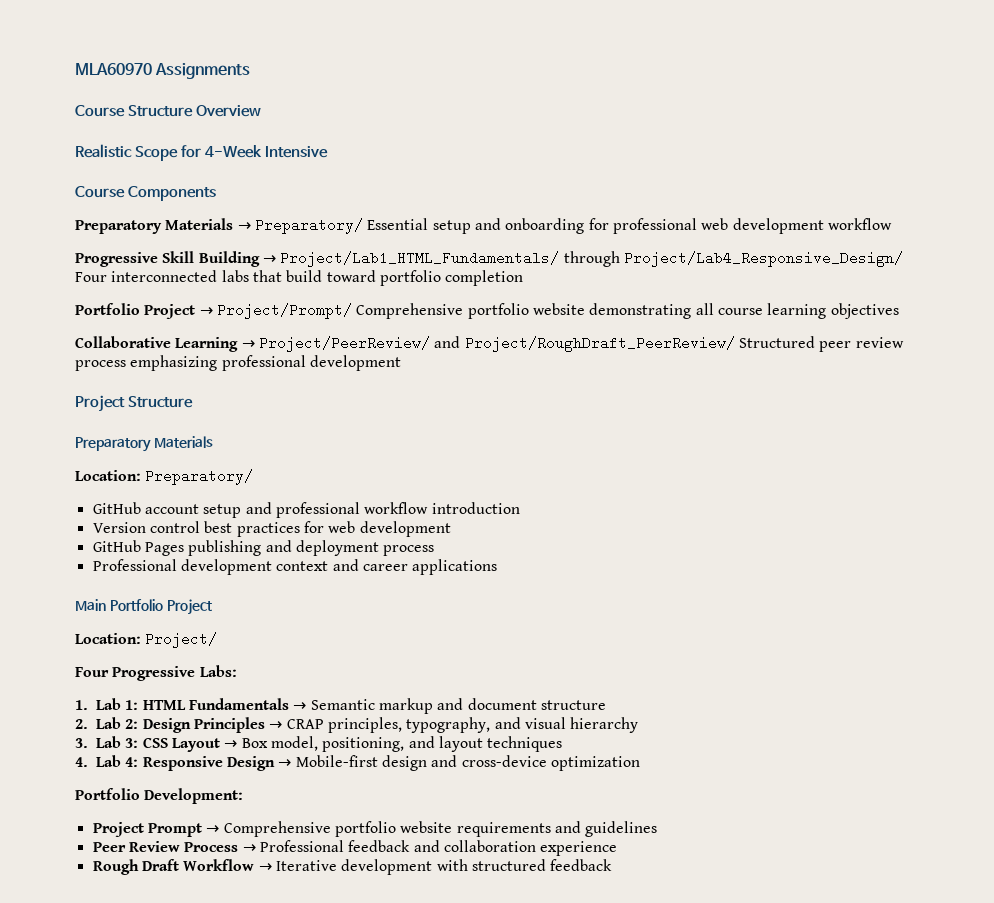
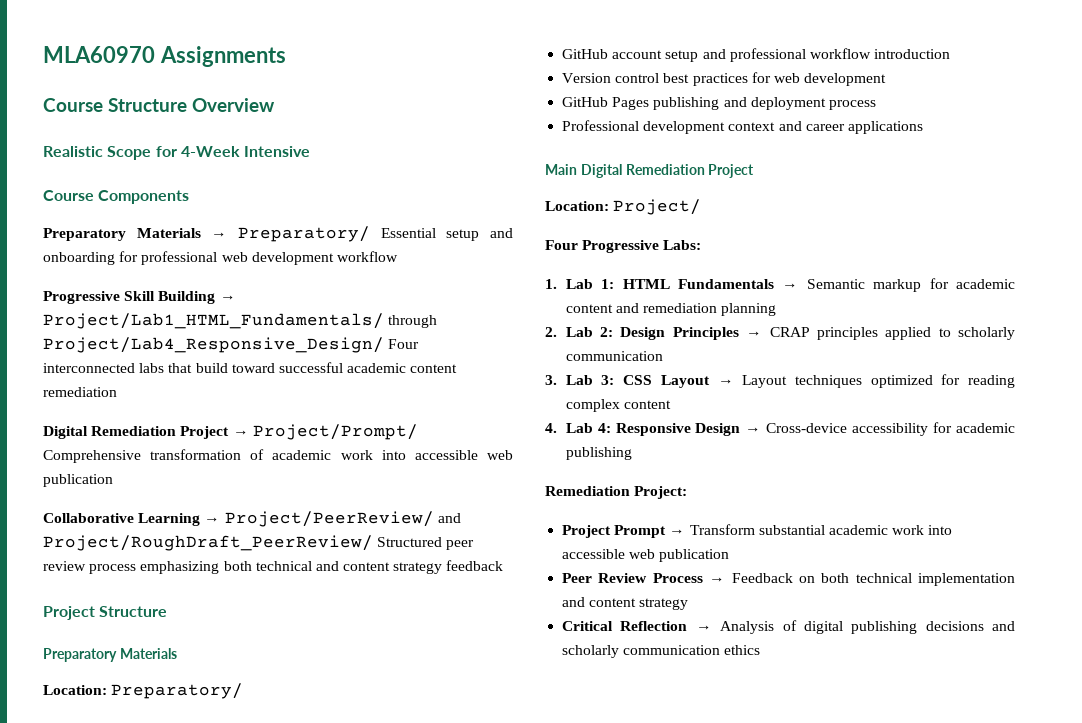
[379,270,524,286] [75,303,899,319] portfolio completion // Portfolio Project → Project/Prompt/ Comprehensive portfolio website demonstrating all course learning objectives -> [278,362,458,373] [43,387,117,397] [43,424,418,440] [43,449,514,463] [43,474,113,487] successful academic content remediation // Digital Remediation Project → Project/Prompt/ Comprehensive transformation of academic work into accessible web publication
[221,355,401,371] professional development -> [223,560,504,574] both technical and content strategy feedback
[109,599,163,611] Portfolio -> [580,164,705,178] Digital Remediation
[437,698,606,710] and document structure -> [929,278,1015,289] [565,303,777,316] for academic content and remediation planning
[327,717,639,733] principles, typography, and visual hierarchy -> [816,327,1015,340] [565,351,663,361] principles applied to scholarly communication
[241,736,563,752] Box model, positioning, and layout techniques -> [742,374,1015,388] [565,399,671,412] Layout techniques optimized for reading complex content
[295,755,640,771] [75,788,244,804] [92,821,658,837] [92,840,618,856] [92,859,613,875] Mobile-first design and cross-device optimization // Portfolio Development: // Project Prompt → Comprehensive portfolio website requirements and guidelines // Peer Review Process → Professional feedback and collaboration experience // Rough Draft Workflow → Iterative development with structured feedback -> [766,422,1015,436] [565,447,632,460] [545,486,688,499] [562,524,953,538] [562,549,730,562] [562,573,1015,586] [562,597,689,610] [562,620,1015,634] [562,645,761,658] Cross-device accessibility for academic publishing // Remediation Project: // Project Prompt → Transform substantial academic work into accessible web publication // Peer Review Process → Feedback on both technical implementation and content strategy // Critical Reflection → Analysis of digital publishing decisions and scholarly communication ethics

